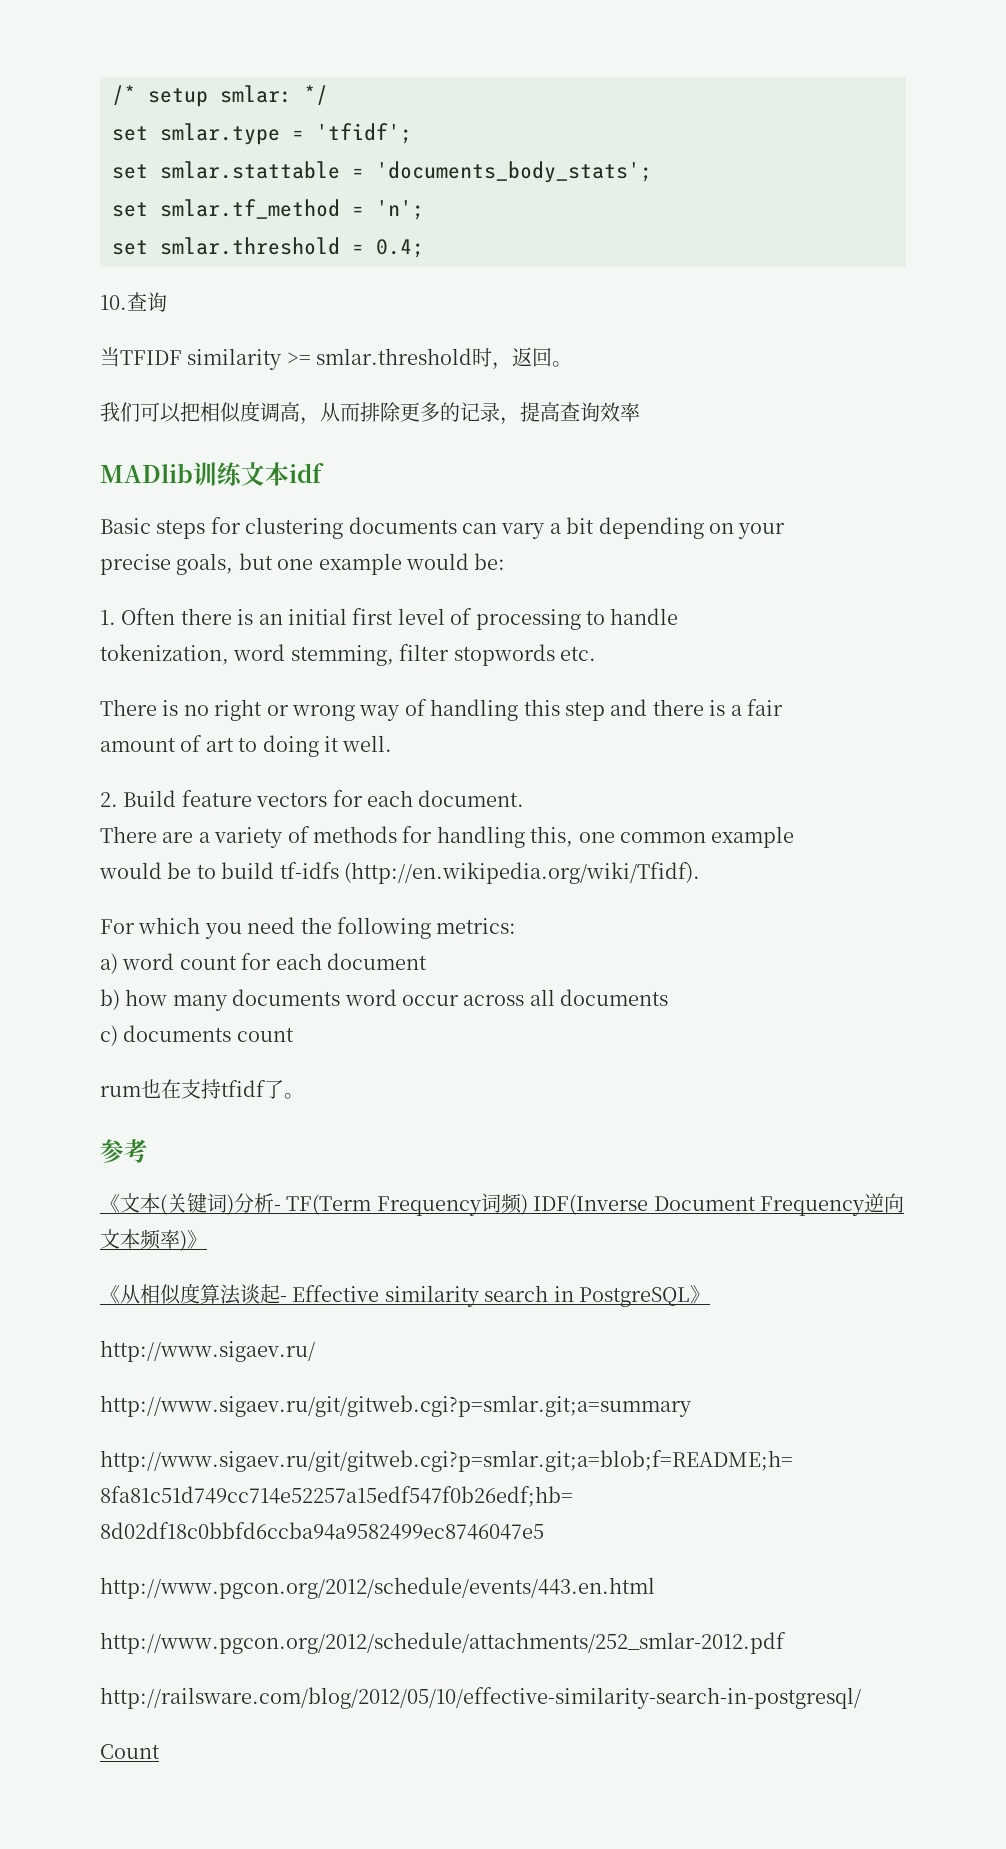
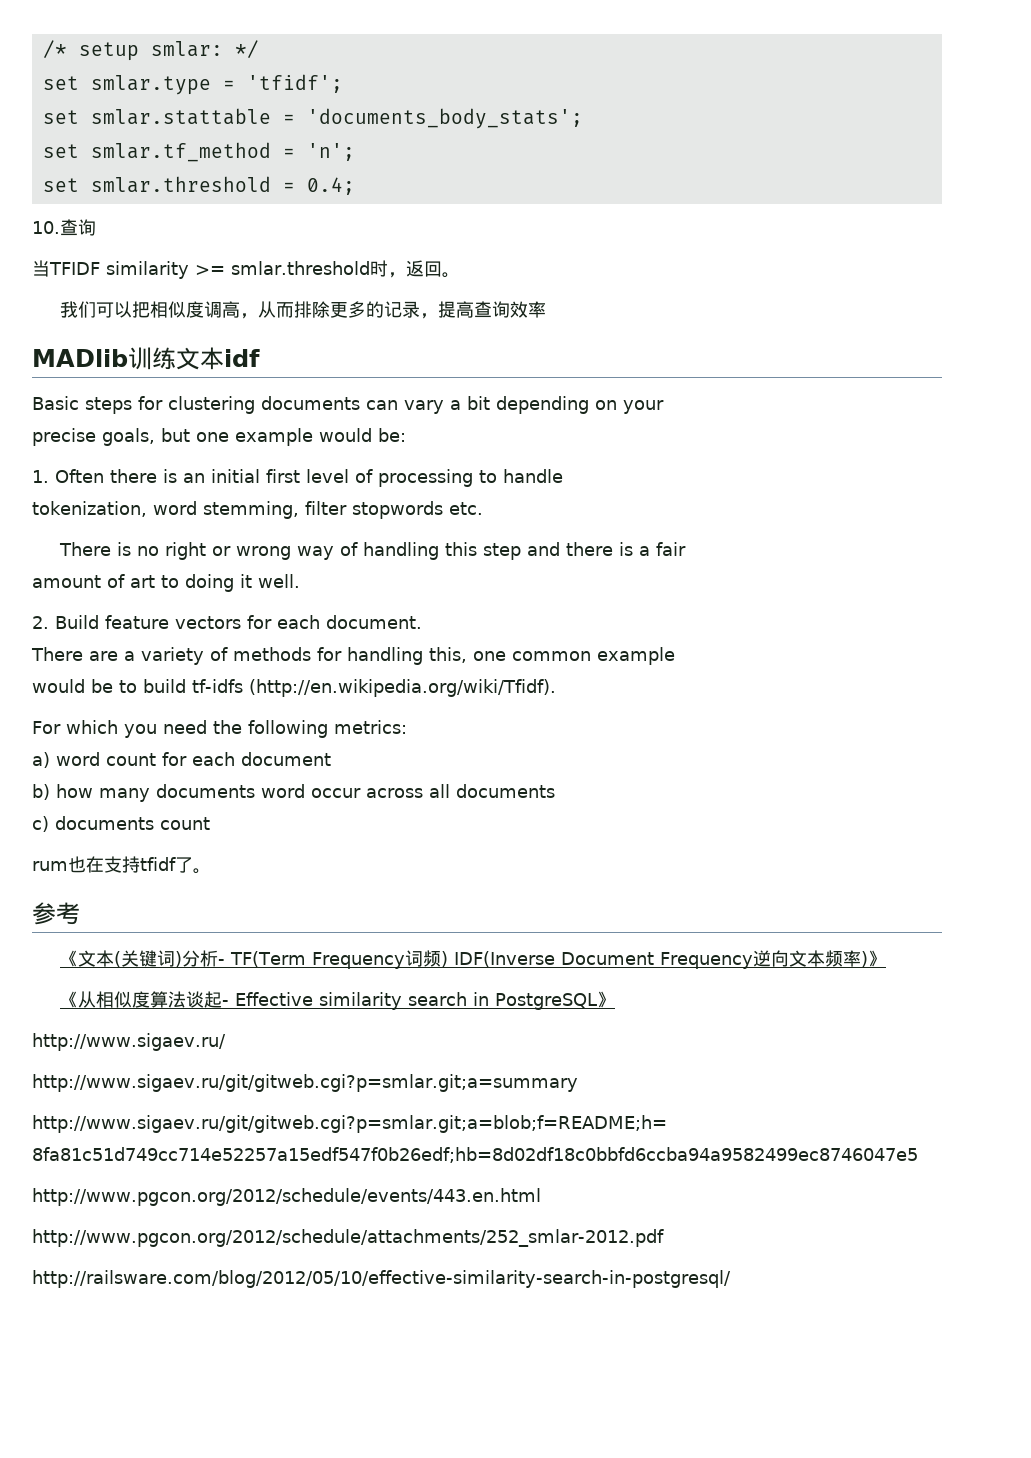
[100,1744,160,1759] // Count -> (731, 1279) none

